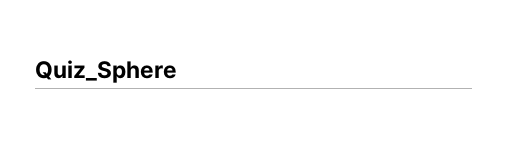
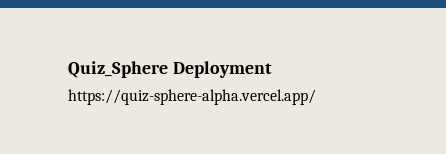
(177, 71) none -> [172,61,272,78] [68,89,316,105] Deployment // https://quiz-sphere-alpha.vercel.app/

